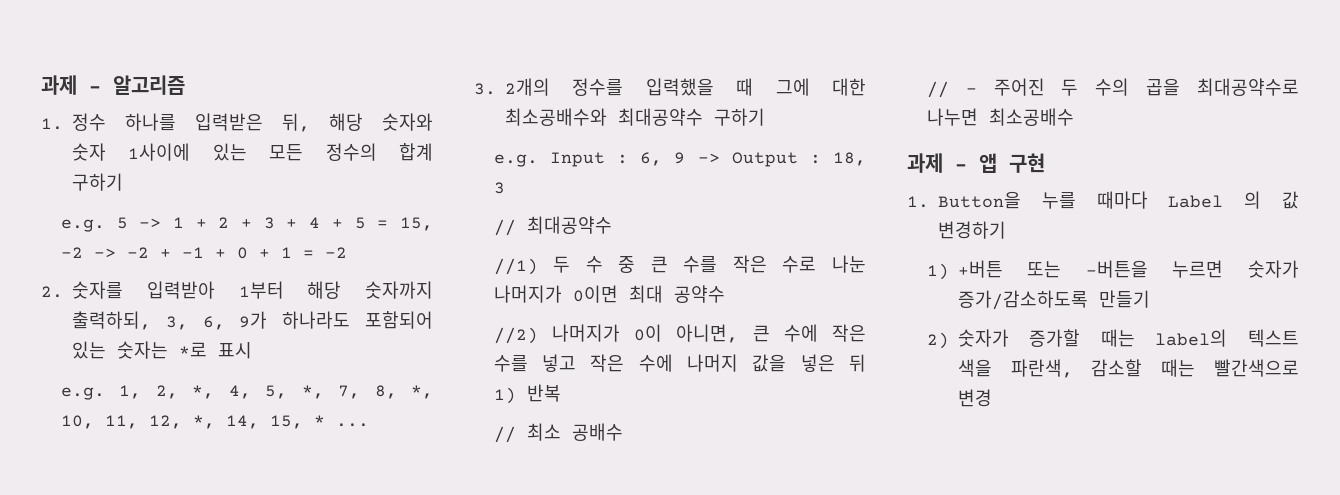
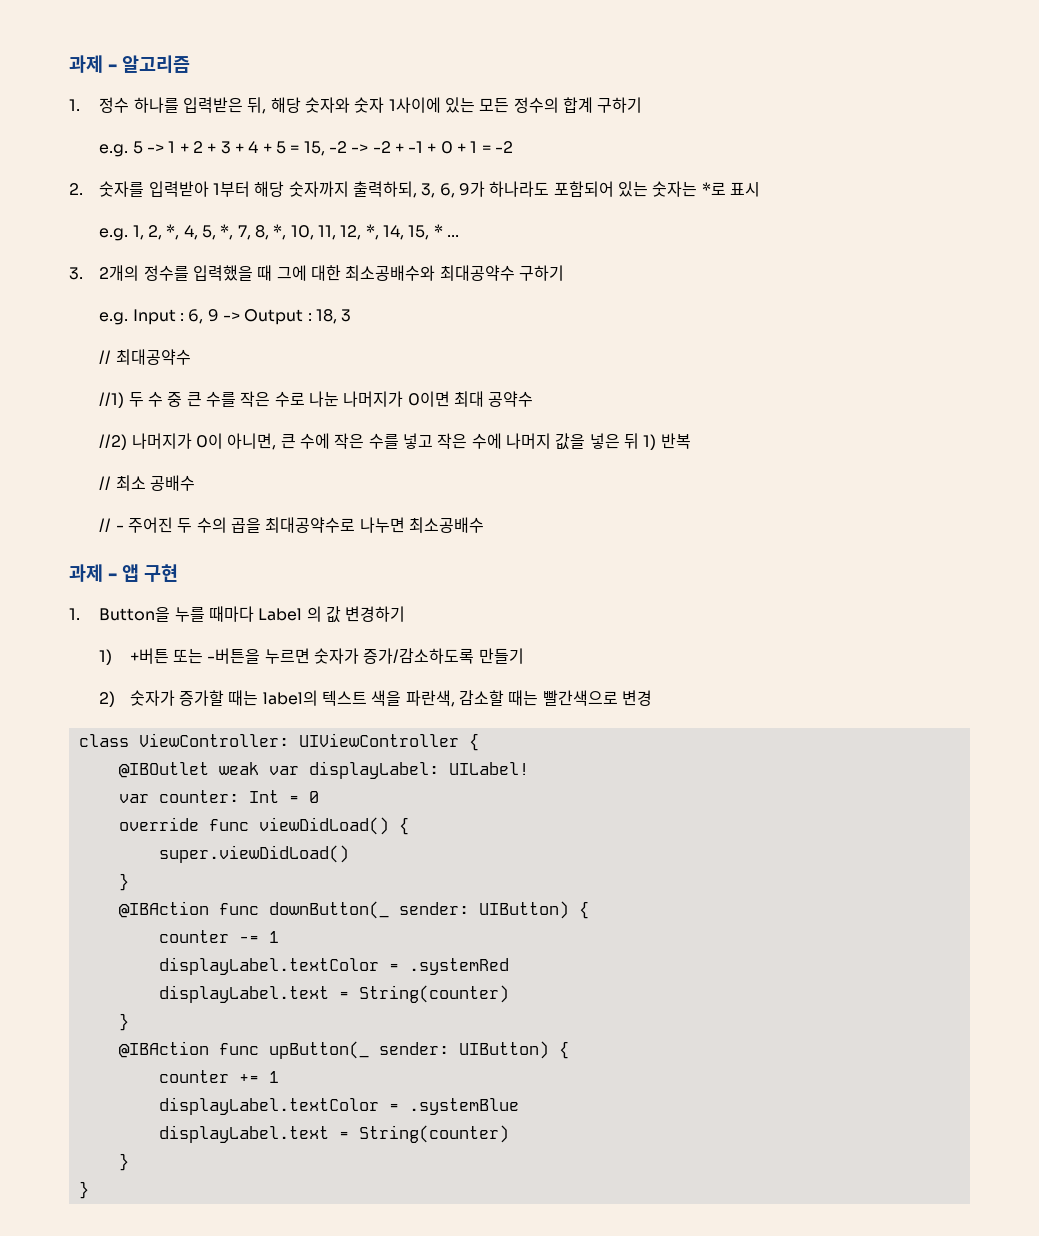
(992, 398) none -> [78,733,479,751] [118,761,529,779] [118,790,319,803] [118,817,409,835] [158,845,349,863] [118,873,129,891] [118,901,589,919] [158,930,279,943] [158,957,509,975] [158,985,509,1003] [118,1013,129,1031] [118,1041,569,1059] [158,1070,279,1083] [158,1097,519,1115] [158,1125,509,1143] [118,1153,129,1171] [78,1181,89,1199] // class ViewController: UIViewController { // @IBOutlet weak var displayLabel: UILabel! // var counter: Int = 0 // override func viewDidLoad() { // super.viewDidLoad() // } // @IBAction func downButton(_ sender: UIButton) { // counter -= 1 // displayLabel.textColor = .systemRed // displayLabel.text = String(counter) // } // @IBAction func upButton(_ sender: UIButton) { // counter += 1 // displayLabel.textColor = .systemBlue // displayLabel.text = String(counter) // } // }

